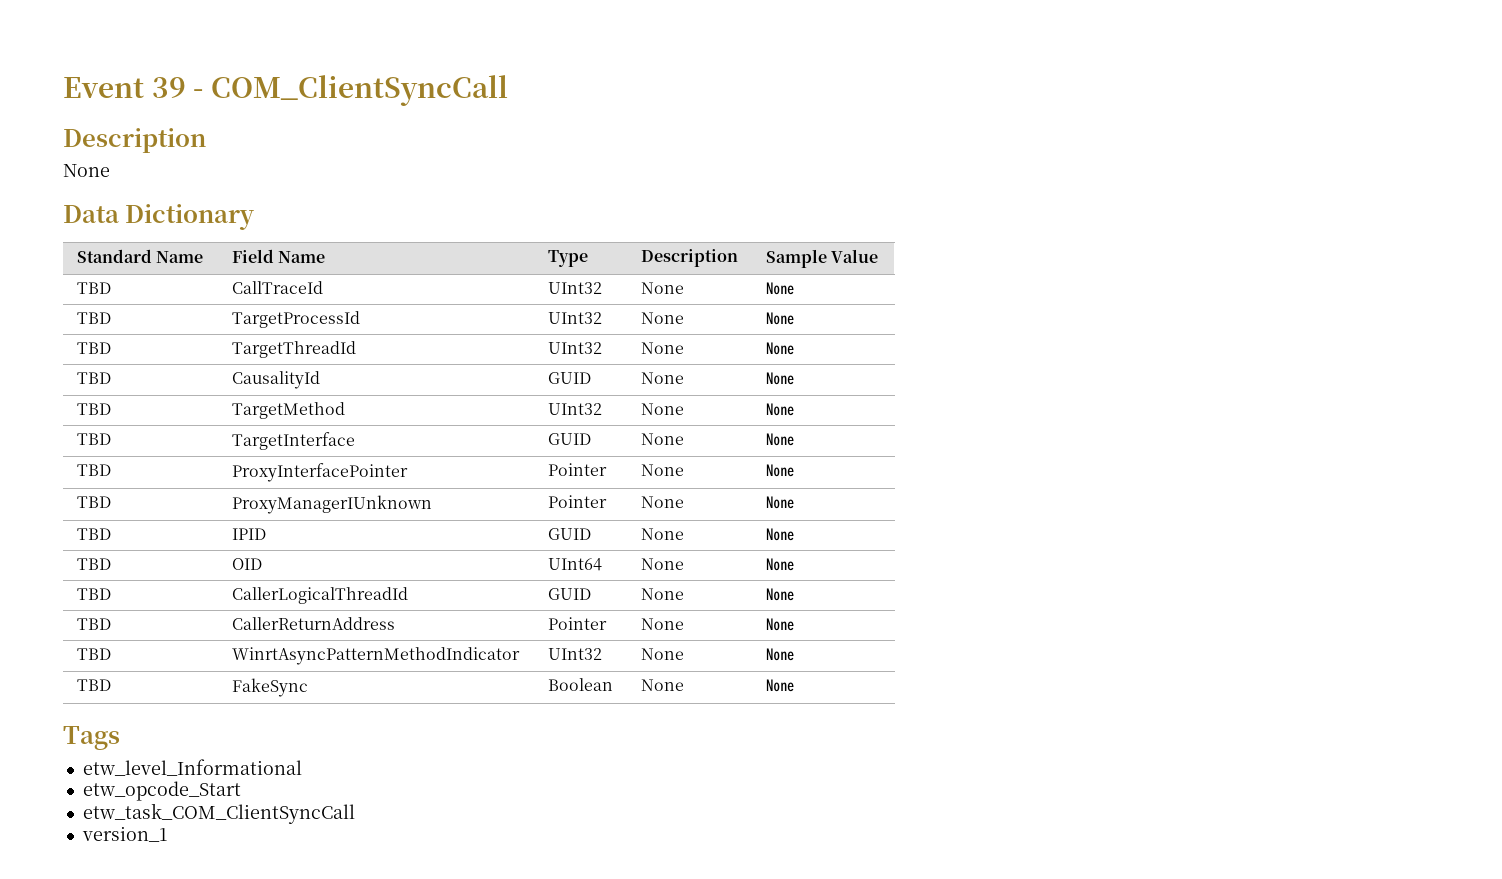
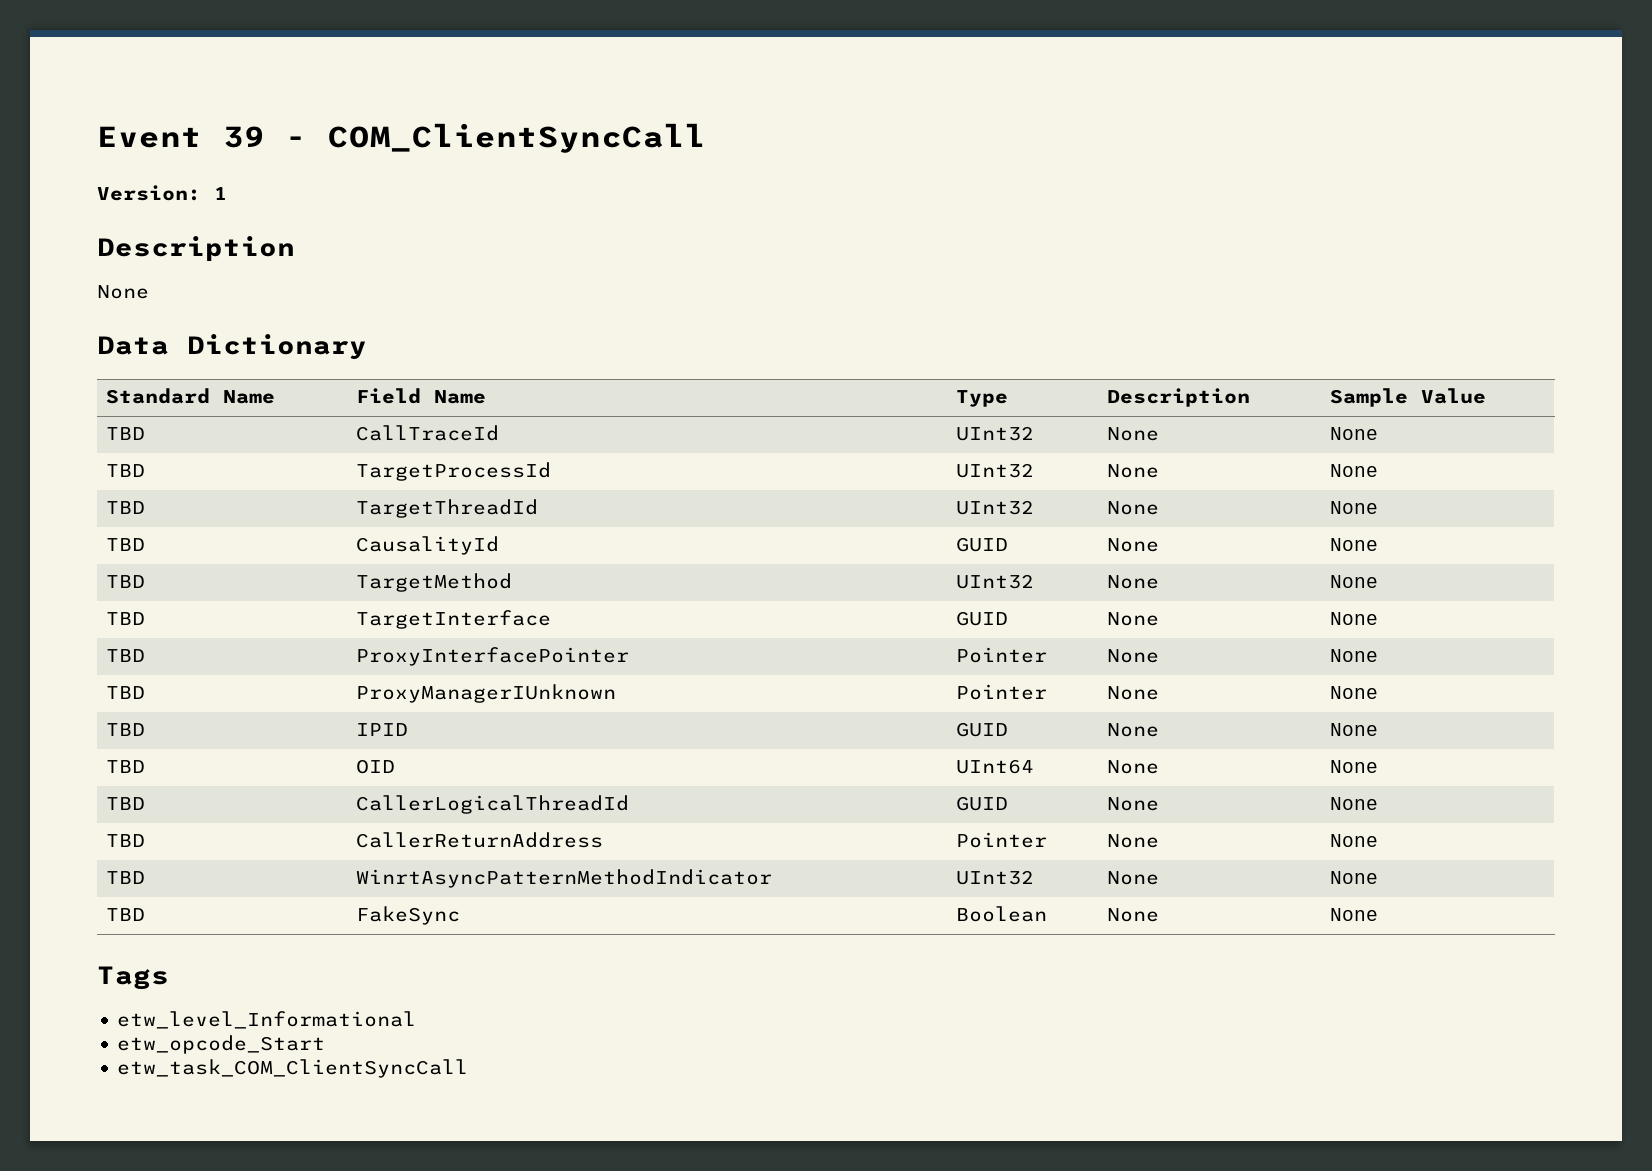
(508, 90) none -> [97,185,227,201] // Version: 1
[81,826,167,842] // version_1 -> (469, 1068) none

